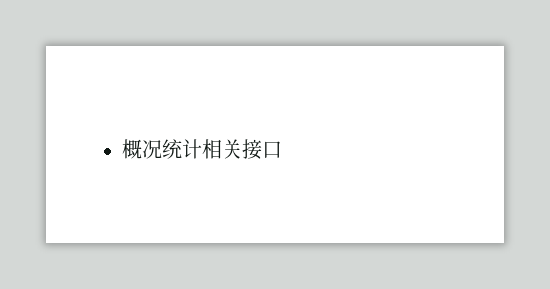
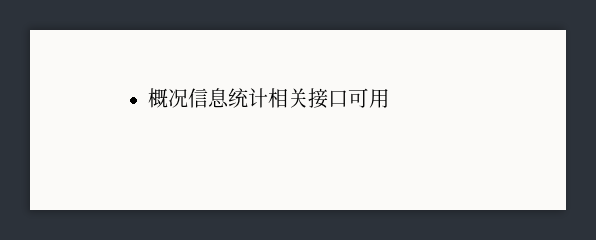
(162, 149) none -> [188,88,229,108] 信息
(282, 150) none -> [348,88,390,108] 可用

